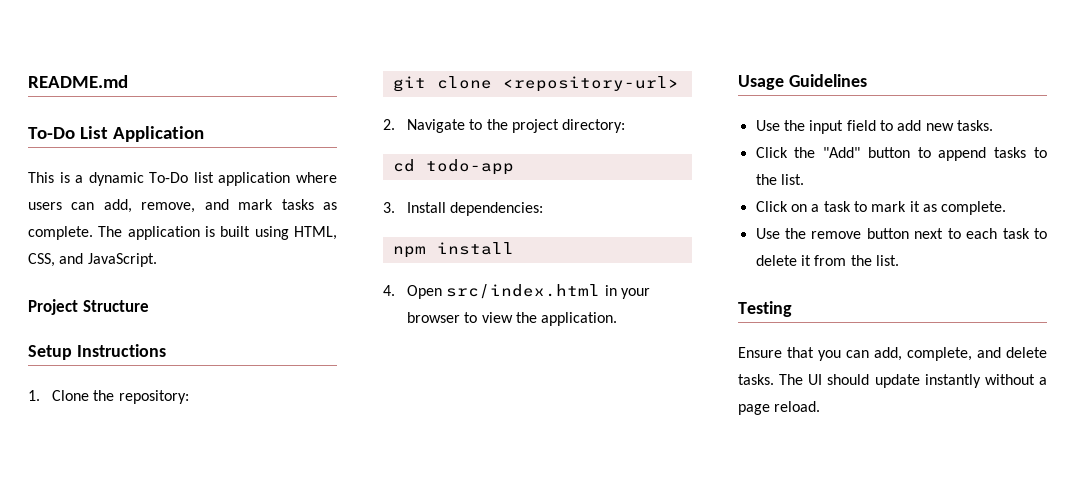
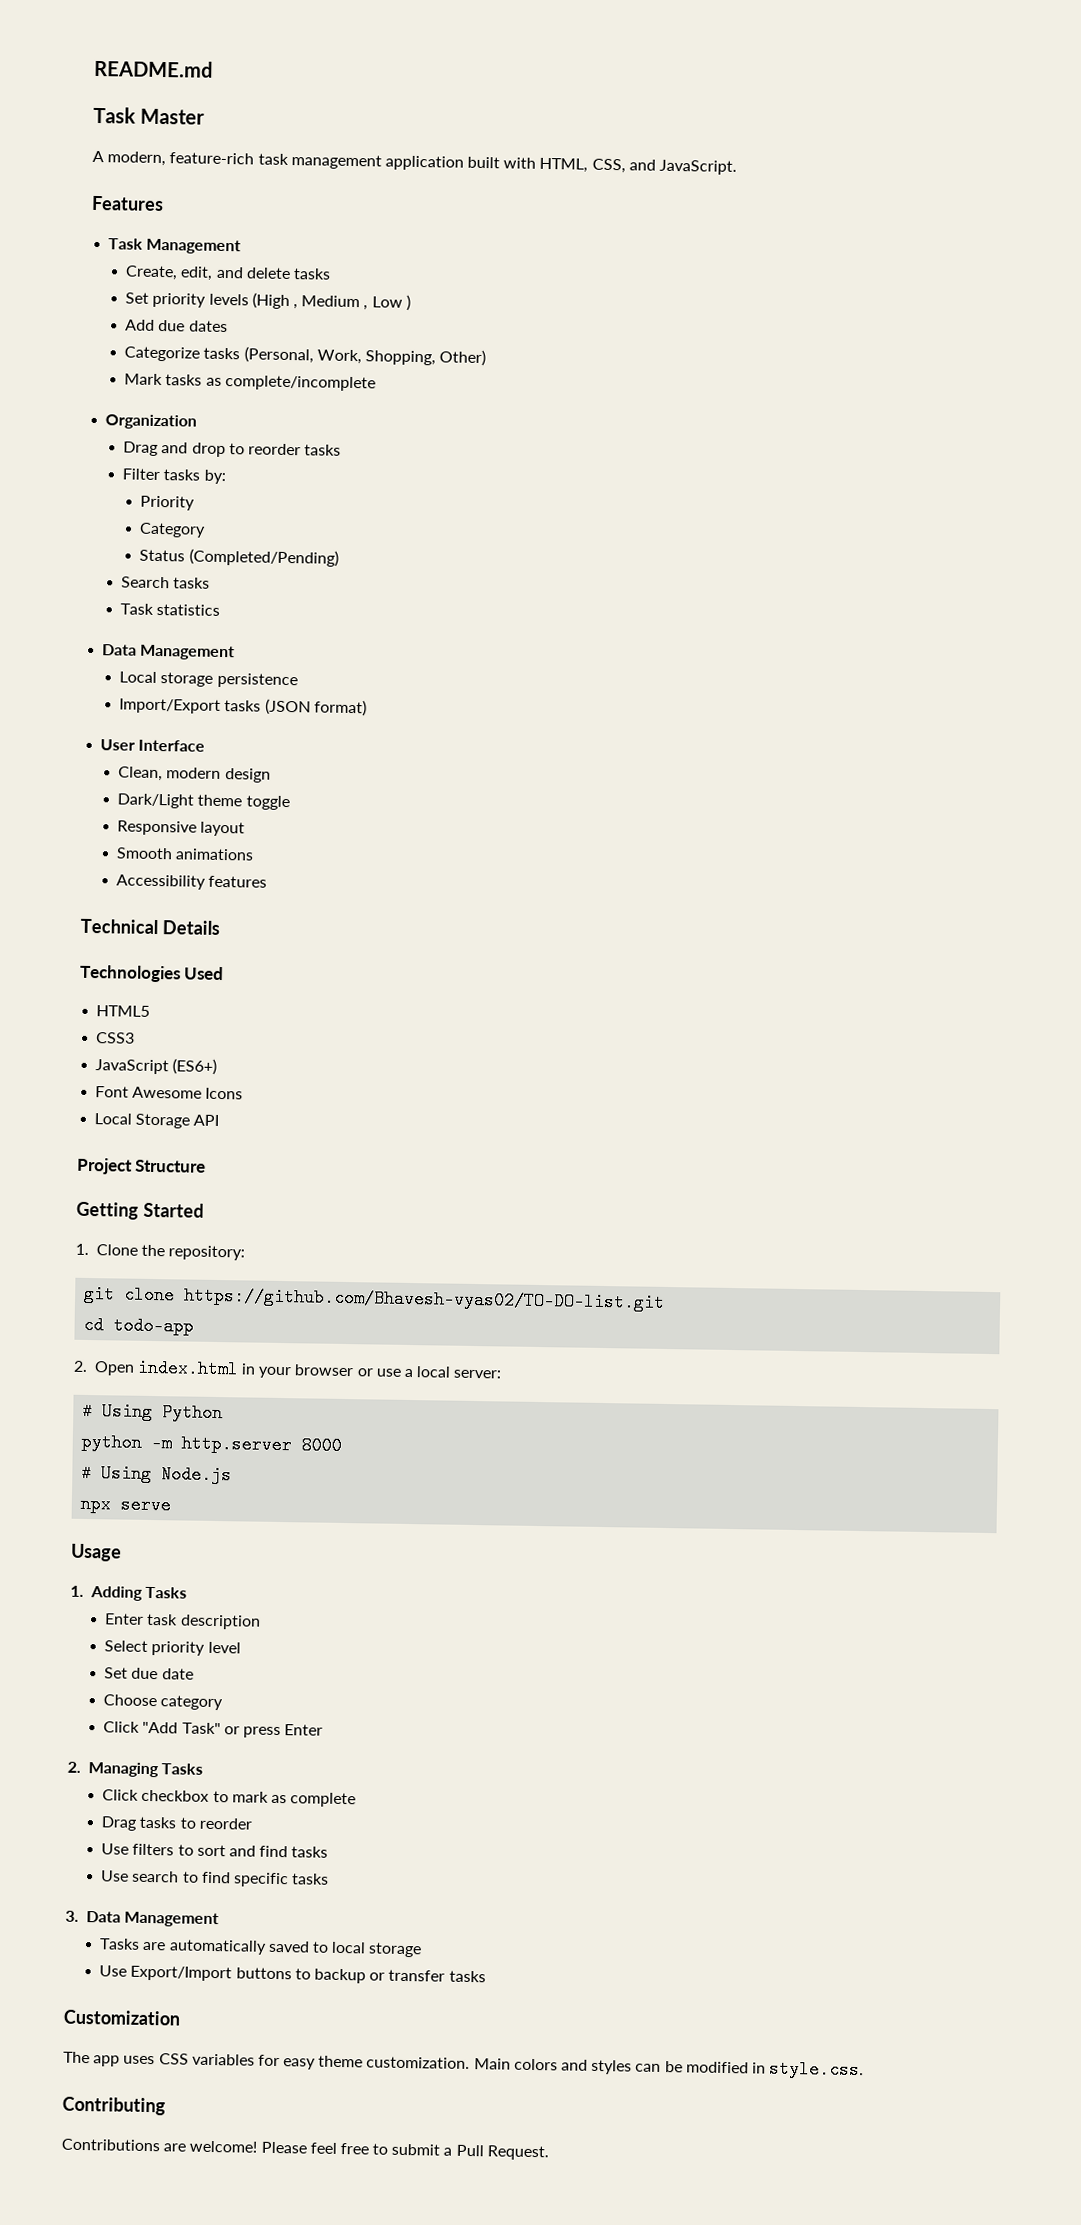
[28,126,204,142] [28,172,337,186] [28,199,337,213] [28,226,337,240] [28,253,157,267] To-Do List Application // This is a dynamic To-Do list application where users can add, remove, and mark tasks as complete. The application is built using HTML, CSS, and JavaScript. -> [93,106,206,125] [92,150,738,175] [91,195,164,212] [108,238,242,255] [125,265,331,281] [125,292,411,311] [125,319,228,333] [124,346,487,367] [124,373,376,392] [105,414,198,430] [123,441,342,458] [122,468,226,485] [140,495,196,511] [139,522,207,538] [139,548,339,567] [121,576,211,589] [120,603,221,616] [102,644,236,661] [119,671,298,689] [119,698,367,717] [100,739,206,752] [118,766,271,783] [117,793,290,811] [117,820,246,837] [116,847,255,861] [116,874,268,890] [80,918,220,935] [79,964,225,983] [96,1005,151,1017] [96,1032,136,1044] [95,1058,218,1075] [95,1086,244,1100] [94,1113,220,1129] Task Master // A modern, feature-rich task management application built with HTML, CSS, and JavaScript. // Features // Task Management // Create, edit, and delete tasks // Set priority levels (High , Medium , Low ) // Add due dates // Categorize tasks (Personal, Work, Shopping, Other) // Mark tasks as complete/incomplete // Organization // Drag and drop to reorder tasks // Filter tasks by: // Priority // Category // Status (Completed/Pending) // Search tasks // Task statistics // Data Management // Local storage persistence // Import/Export tasks (JSON format) // User Interface // Clean, modern design // Dark/Light theme toggle // Responsive layout // Smooth animations // Accessibility features // Technical Details // Technologies Used // HTML5 // CSS3 // JavaScript (ES6+) // Font Awesome Icons // Local Storage API
[28,344,166,360] Setup Instructions -> [76,1201,204,1220] Getting Started
[502,76,679,92] [383,119,626,133] [392,159,514,175] [383,202,544,216] [392,242,514,258] [383,284,651,299] [407,312,618,326] [738,74,867,90] [755,120,993,134] [755,147,1047,161] [755,174,804,185] [755,201,1007,215] [755,228,1047,239] [755,255,899,266] [738,301,792,317] [738,347,1047,361] [738,374,1047,388] [738,401,821,415] <repository-url> // 2. Navigate to the project directory: // cd todo-app // 3. Install dependencies: // npm install // 4. Open src/index.html in your browser to view the application. // Usage Guidelines // Use the input field to add new tasks. // Click the "Add" button to append tasks to the list. // Click on a task to mark it as complete. // Use the remove button next to each task to delete it from the list. // Testing // Ensure that you can add, complete, and delete tasks. The UI should update instantly without a page reload. -> [183,1286,666,1312] [83,1315,195,1336] [73,1358,502,1379] [82,1401,224,1423] [81,1432,343,1455] [81,1463,233,1485] [80,1494,172,1515] [70,1543,122,1562] [70,1585,187,1601] [104,1613,261,1630] [104,1640,241,1656] [104,1667,194,1680] [103,1694,224,1711] [103,1721,324,1739] [67,1761,203,1778] [102,1789,357,1808] [101,1816,252,1831] [101,1843,329,1858] [101,1870,330,1888] [65,1910,219,1928] [99,1938,423,1958] [99,1965,486,1984] [63,2009,180,2026] [63,2051,865,2080] [62,2096,166,2116] [61,2138,549,2161] https://github.com/Bhavesh-vyas02/TO-DO-list.git // cd todo-app // 2. Open index.html in your browser or use a local server: // # Using Python // python -m http.server 8000 // # Using Node.js // npx serve // Usage // 1. Adding Tasks // Enter task description // Select priority level // Set due date // Choose category // Click "Add Task" or press Enter // 2. Managing Tasks // Click checkbox to mark as complete // Drag tasks to reorder // Use filters to sort and find tasks // Use search to find specific tasks // 3. Data Management // Tasks are automatically saved to local storage // Use Export/Import buttons to backup or transfer tasks // Customization // The app uses CSS variables for easy theme customization. Main colors and styles can be modified in style.css. // Contributing // Contributions are welcome! Please feel free to submit a Pull Request.

